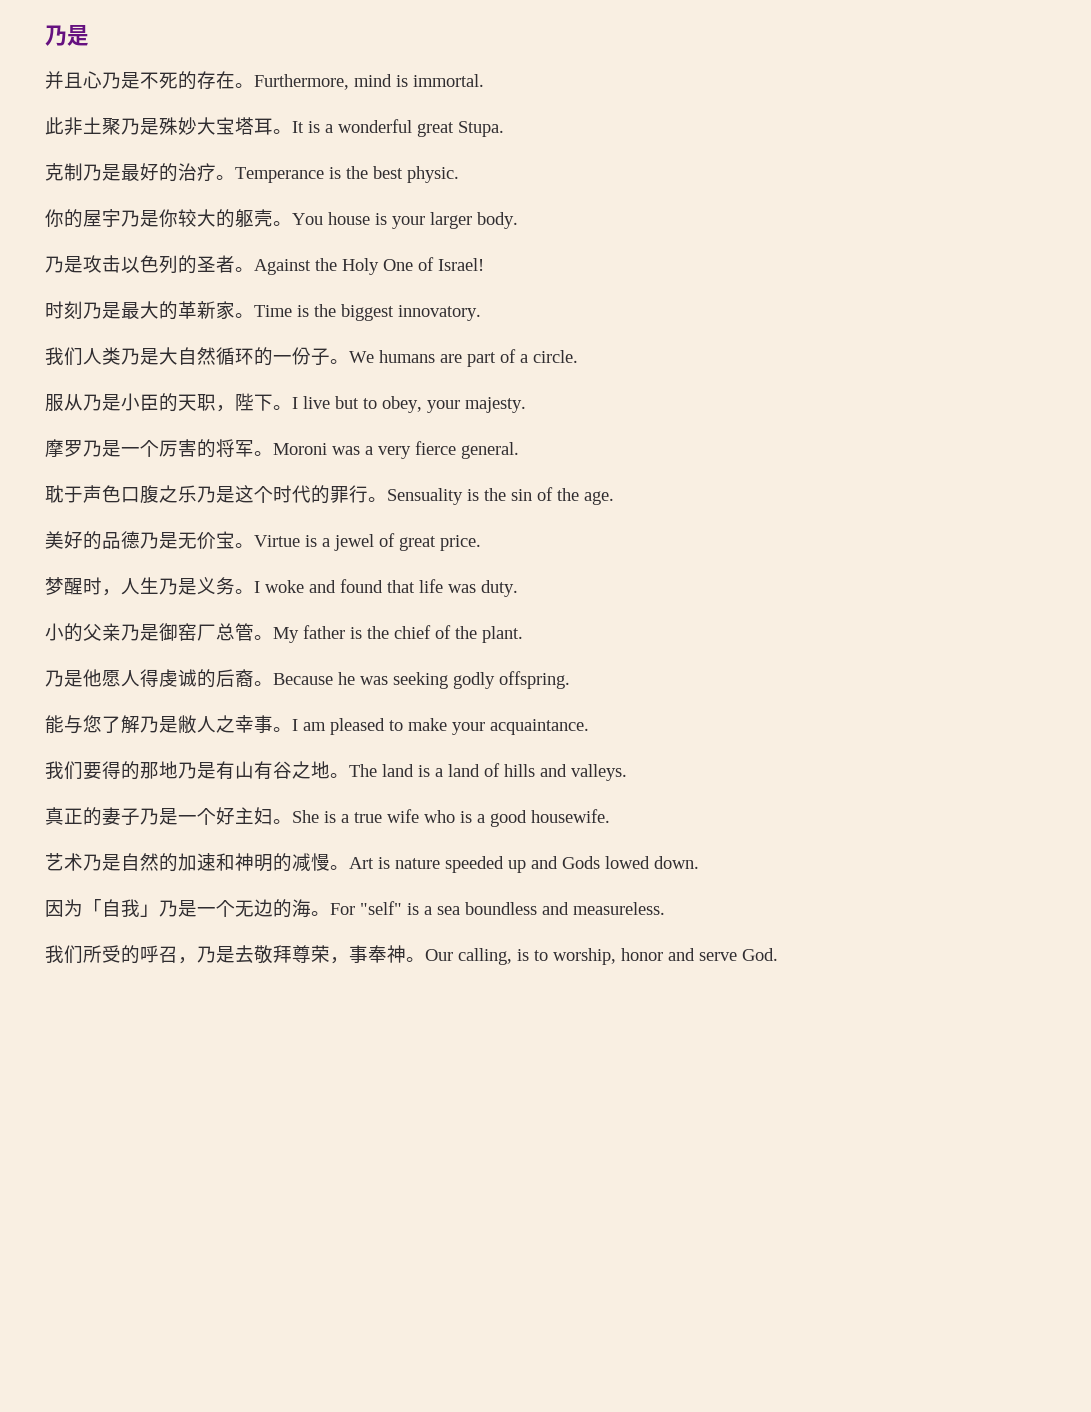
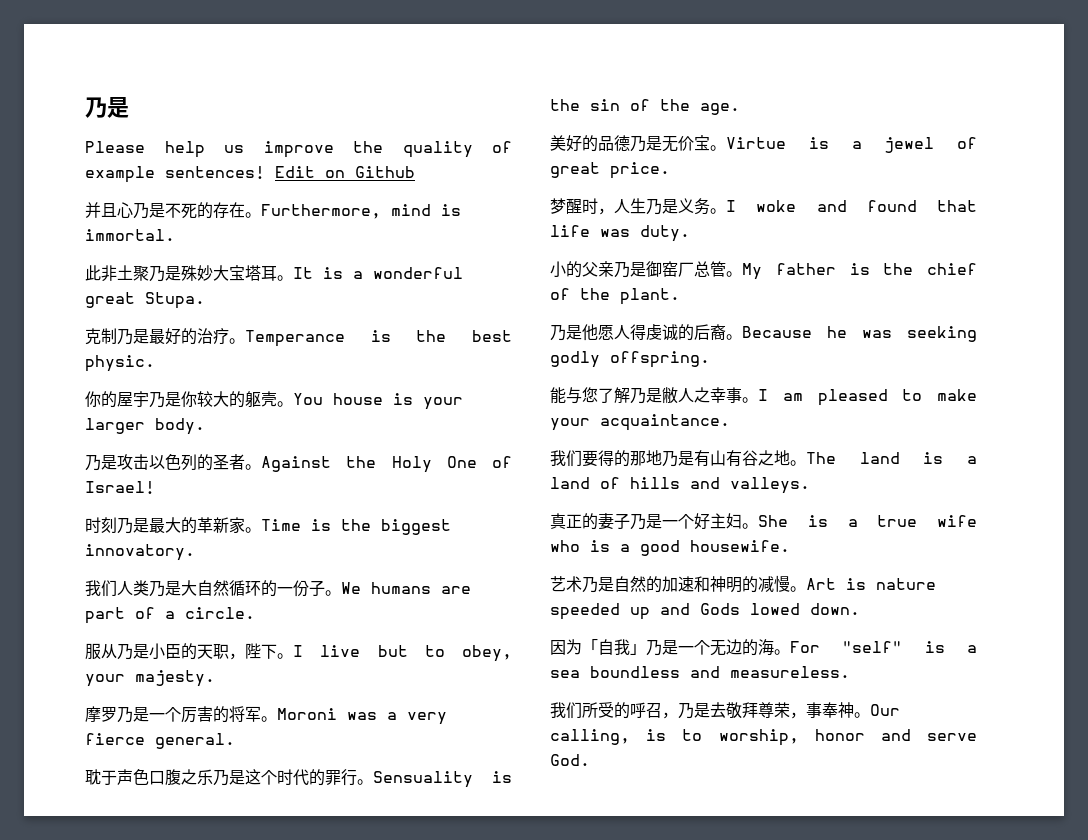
[45,25,89,46] 乃是 -> [85,97,129,118] [85,141,512,158] [85,166,415,183] 乃是 // Please help us improve the quality of example sentences! Edit on Github

